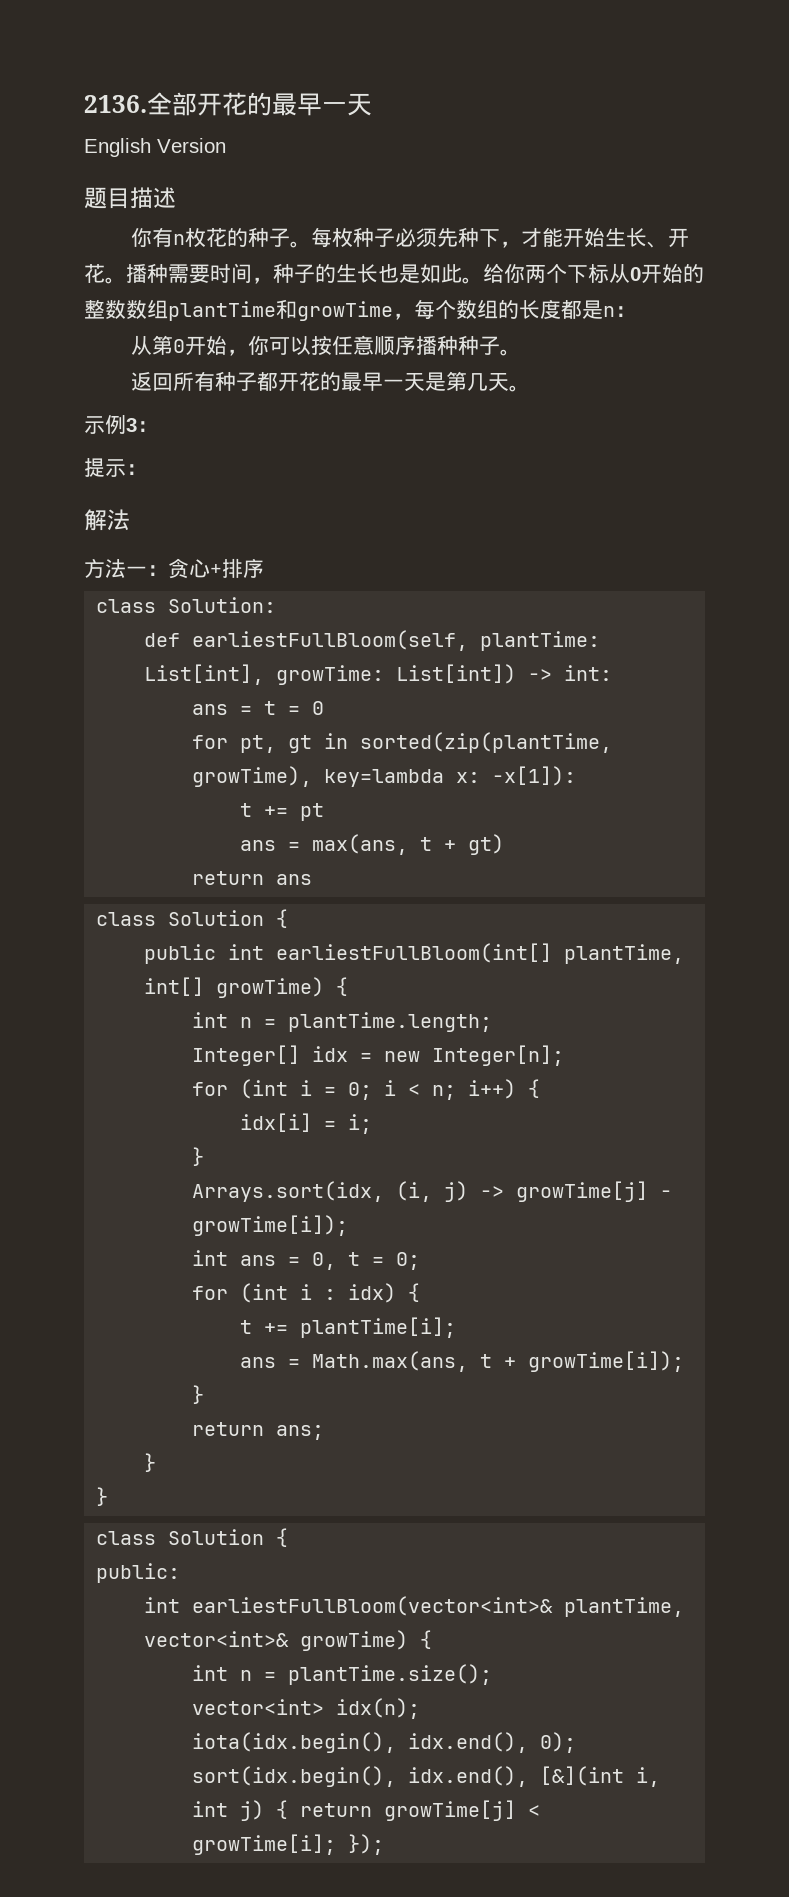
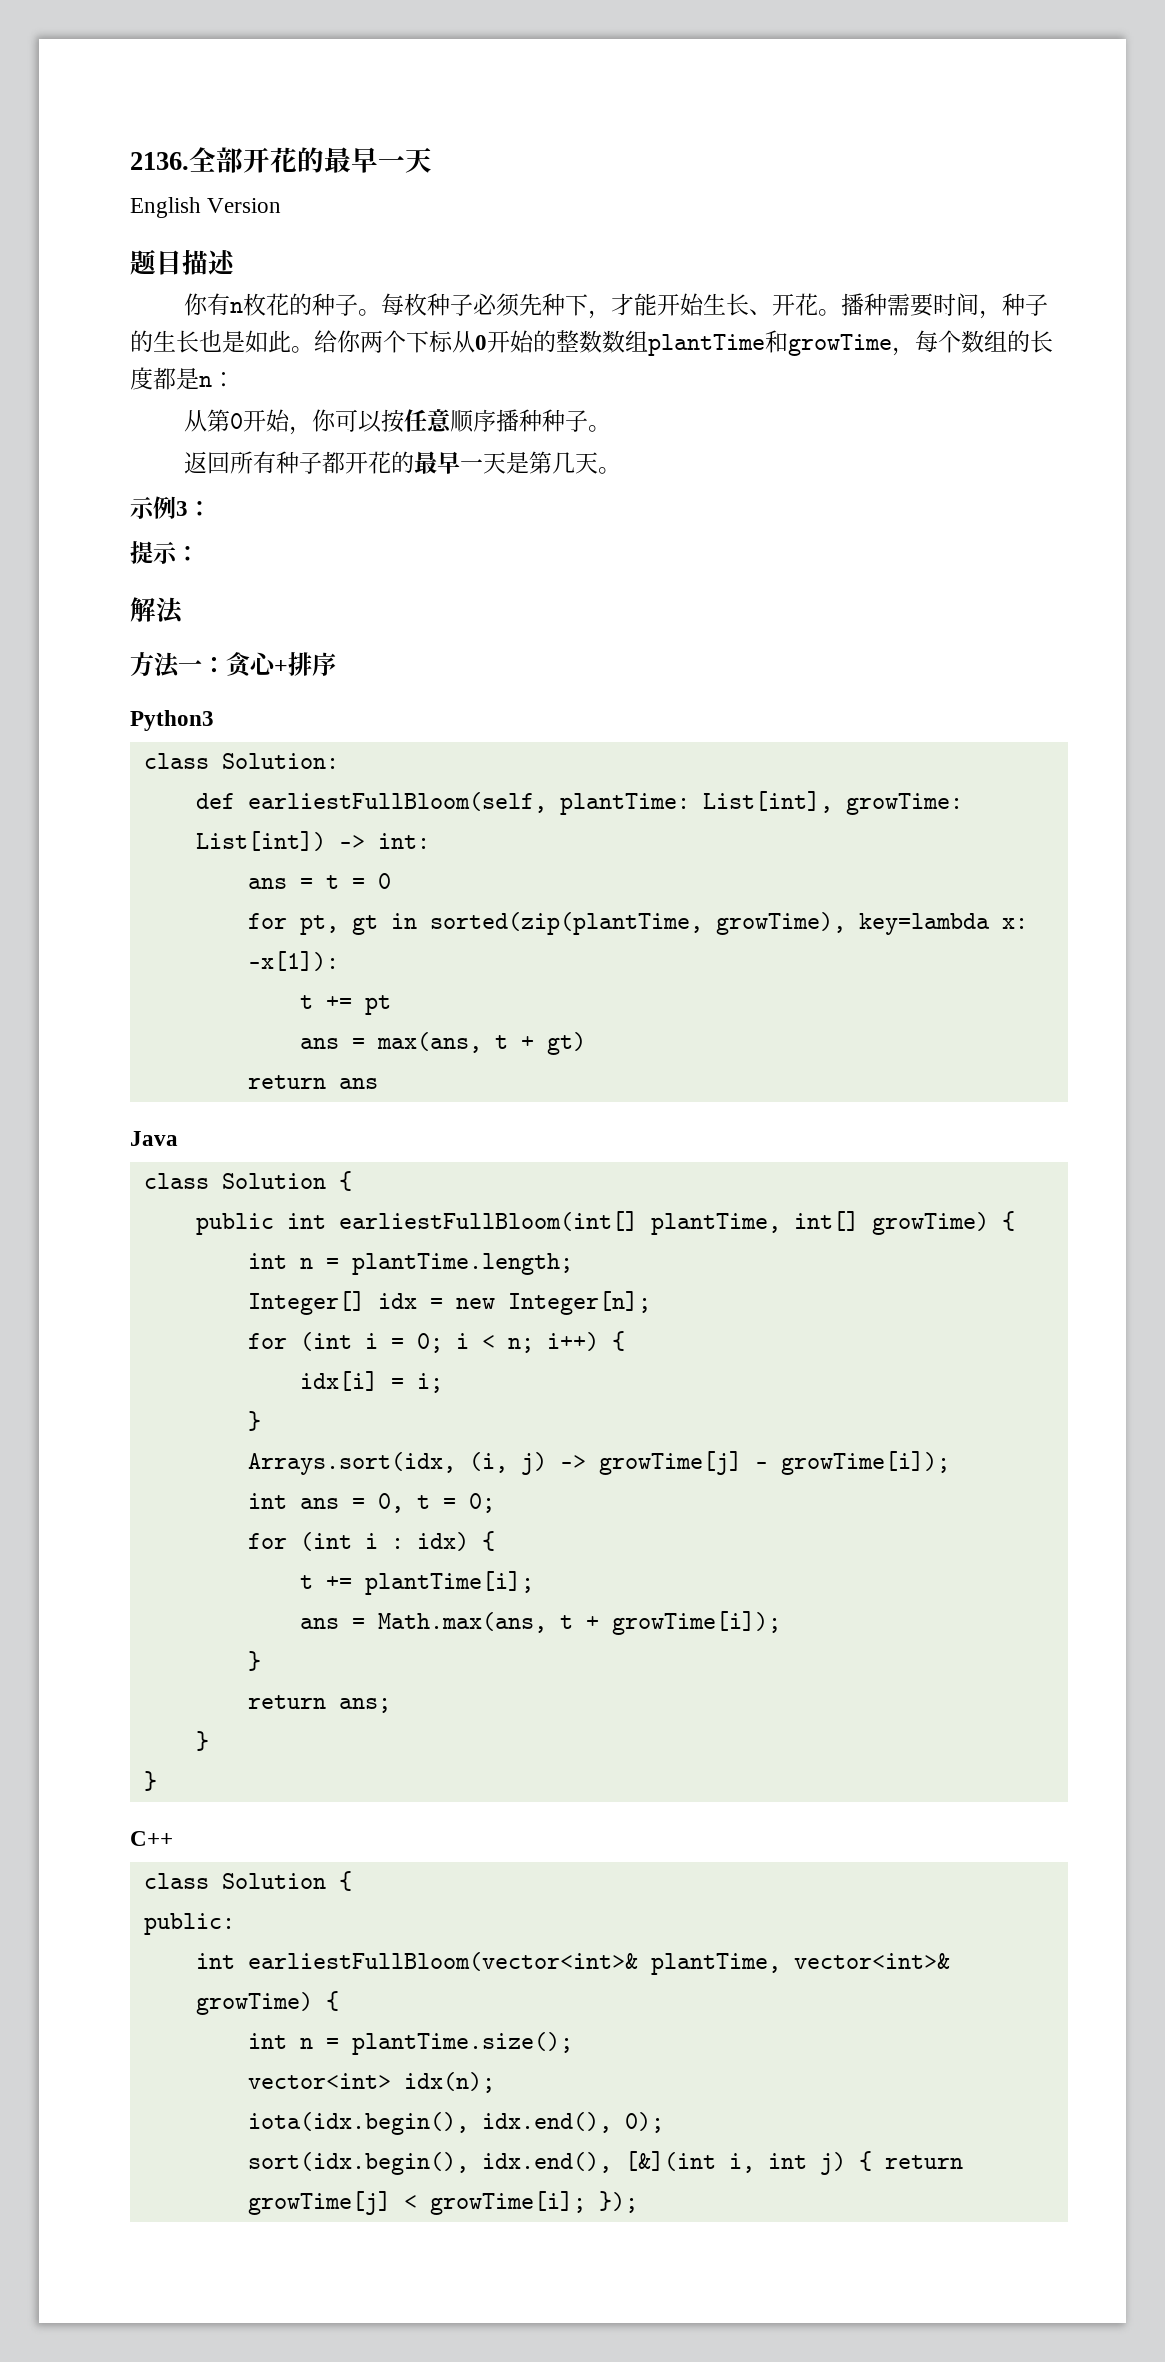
(264, 568) none -> [130,710,214,731] // Python3
(313, 879) none -> [130,1131,178,1146] // Java
(109, 1496) none -> [130,1831,173,1846] // C++

